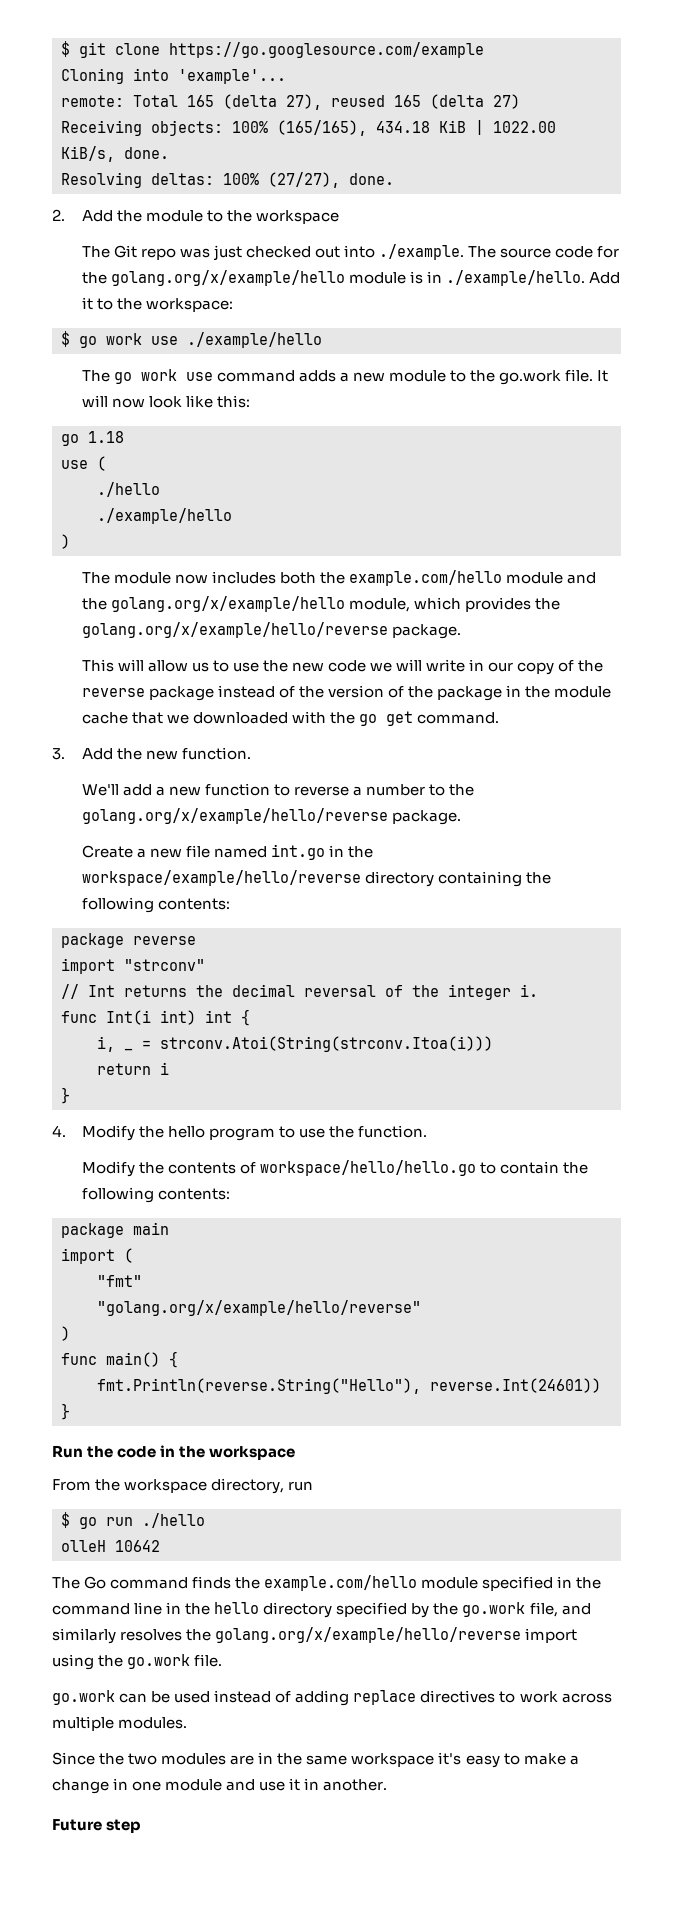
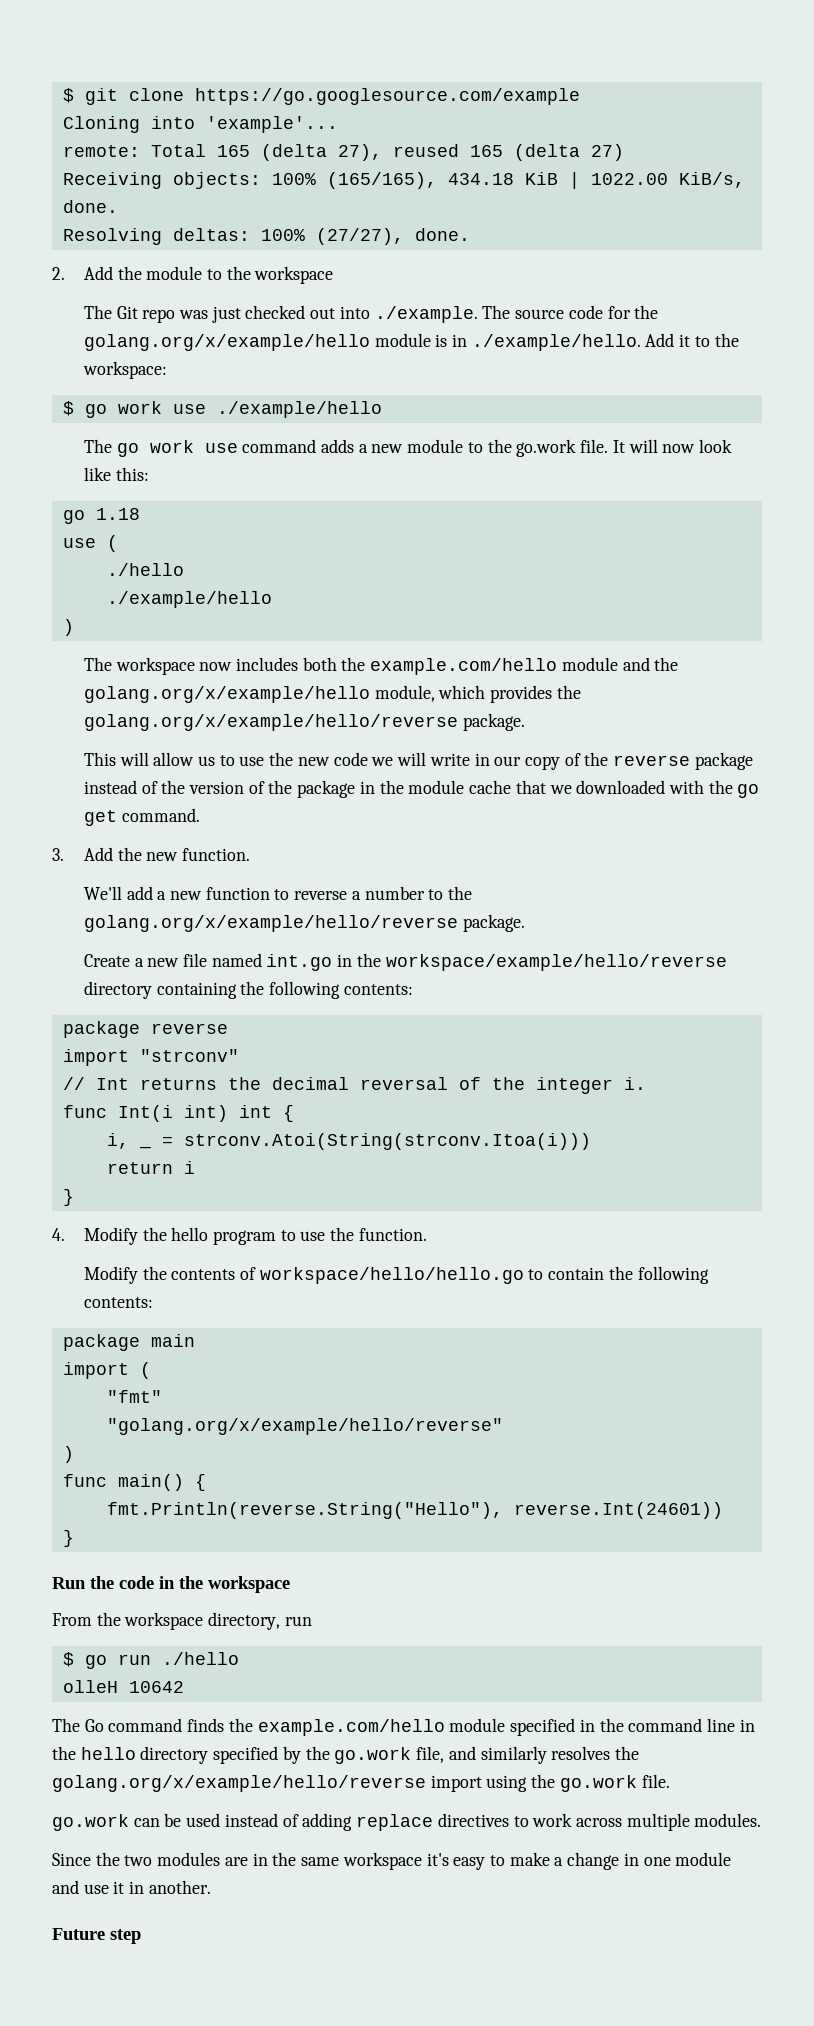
[113,572,171,584] module -> [115,657,195,675] workspace

